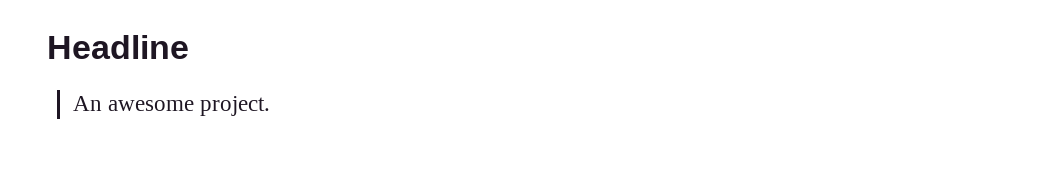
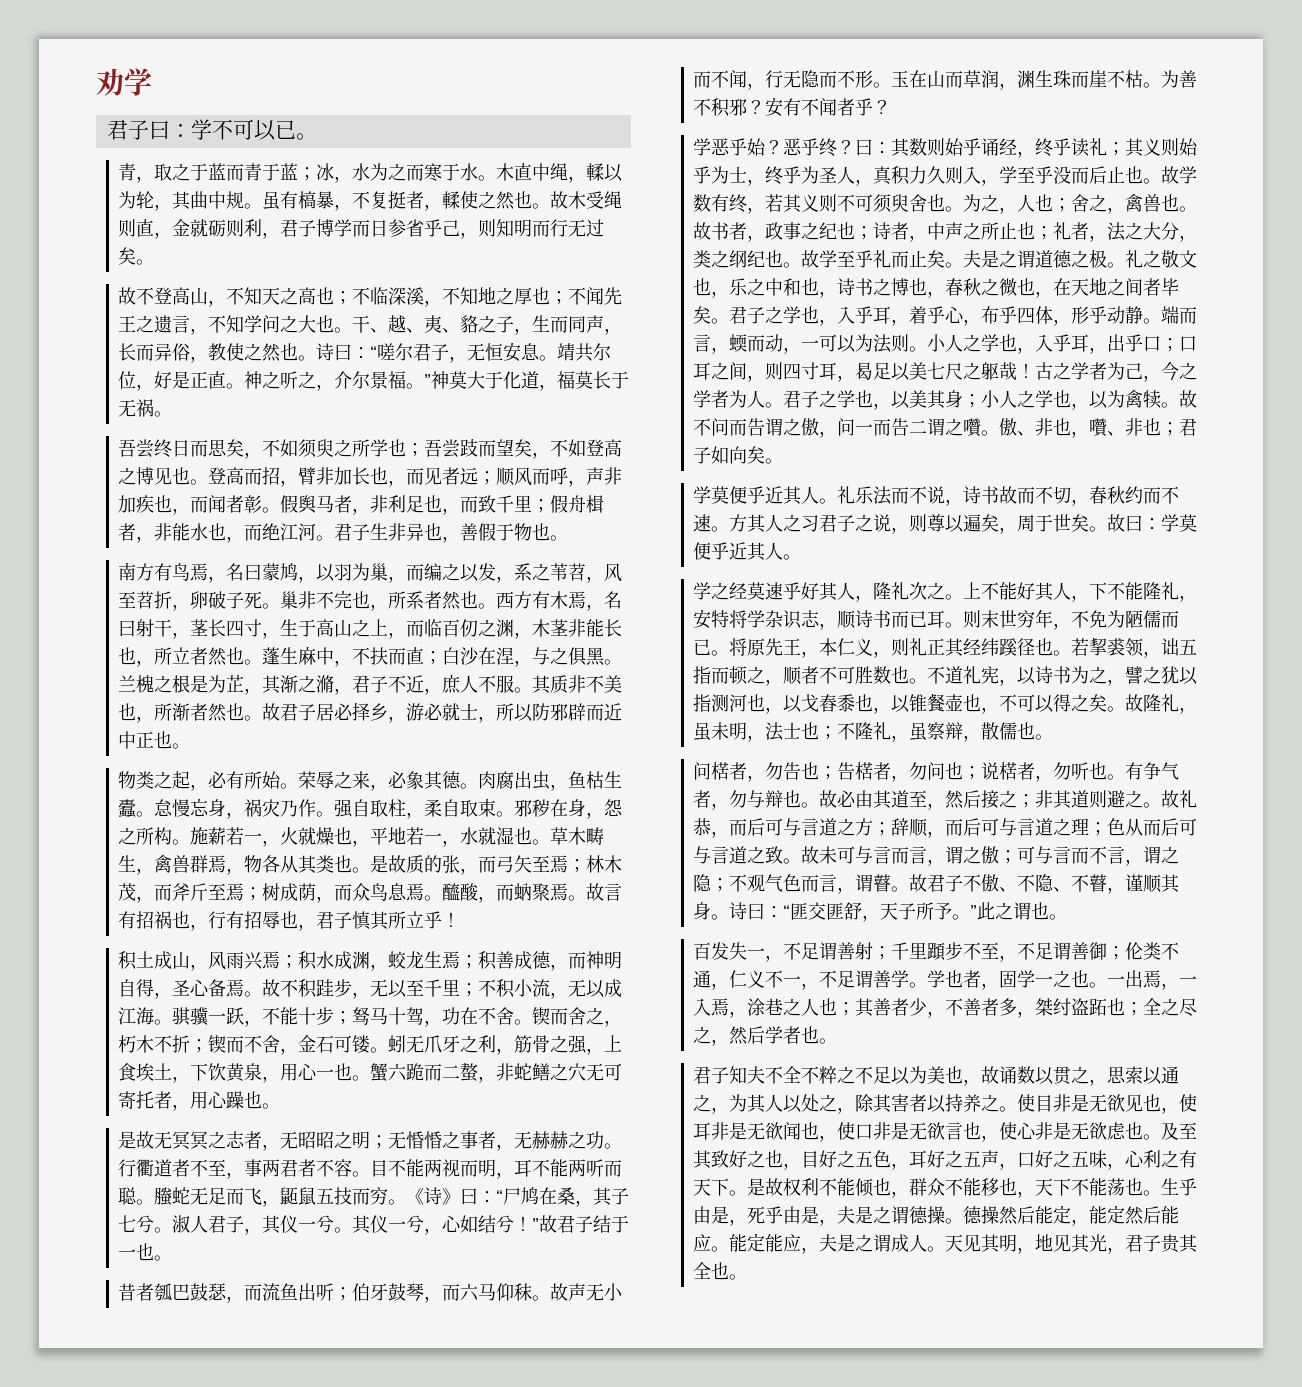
[47,35,189,59] [72,96,271,116] Headline // An awesome project. -> [96,68,152,96] [106,119,317,141] [118,163,624,183] [118,191,623,211] [118,219,605,239] [118,247,155,265] [118,287,623,307] [118,315,623,335] [118,342,612,363] [118,371,630,391] [118,399,173,417] [118,438,623,459] [118,467,623,487] [118,495,605,515] [118,523,569,543] [118,562,623,583] [118,590,623,611] [118,619,623,639] [118,646,623,667] [118,674,623,695] [118,702,623,723] [118,731,191,749] [118,771,623,791] [118,798,624,819] [118,827,605,847] [118,855,623,875] [118,883,623,903] [118,911,461,931] [118,951,623,971] [118,979,623,999] [118,1007,623,1027] [118,1035,623,1055] [118,1062,623,1083] [118,1091,281,1111] [118,1131,623,1151] [118,1159,623,1179] [118,1187,630,1207] [118,1215,630,1235] [118,1243,173,1261] [118,1283,624,1303] [693,70,1198,90] [693,97,892,117] [693,138,1199,158] [693,166,1198,186] [693,194,1198,214] [693,222,1198,242] [693,249,1198,268] [693,278,1180,298] [693,306,1198,326] [693,334,1198,354] [693,362,1198,382] [693,390,1198,410] [693,418,1198,438] [693,446,784,464] [693,486,1180,506] [693,514,1198,534] [693,542,802,561] [693,582,1198,602] [693,609,1180,630] [693,637,1198,658] [693,666,1199,686] [693,693,1198,714] [693,722,1054,742] [693,762,1180,782] [693,790,1198,810] [693,818,1198,838] [693,846,1180,866] [693,874,1181,894] [693,902,1068,922] [693,942,1180,962] [693,970,1198,990] [693,998,1198,1018] [693,1026,838,1046] [693,1066,1180,1086] [693,1094,1198,1114] [693,1122,1198,1142] [693,1150,1198,1170] [693,1178,1198,1198] [693,1205,1180,1226] [693,1233,1199,1254] [693,1262,748,1280] 劝学 // 君子曰：学不可以已。 // 青，取之于蓝而青于蓝；冰，水为之而寒于水。木直中绳，輮以为轮，其曲中规。虽有槁暴，不复挺者，輮使之然也。故木受绳则直，金就砺则利，君子博学而日参省乎己，则知明而行无过矣。 // 故不登高山，不知天之高也；不临深溪，不知地之厚也；不闻先王之遗言，不知学问之大也。干、越、夷、貉之子，生而同声，长而异俗，教使之然也。诗曰：“嗟尔君子，无恒安息。靖共尔位，好是正直。神之听之，介尔景福。”神莫大于化道，福莫长于无祸。 // 吾尝终日而思矣，不如须臾之所学也；吾尝跂而望矣，不如登高之博见也。登高而招，臂非加长也，而见者远；顺风而呼，声非加疾也，而闻者彰。假舆马者，非利足也，而致千里；假舟楫者，非能水也，而绝江河。君子生非异也，善假于物也。 // 南方有鸟焉，名曰蒙鸠，以羽为巢，而编之以发，系之苇苕，风至苕折，卵破子死。巢非不完也，所系者然也。西方有木焉，名曰射干，茎长四寸，生于高山之上，而临百仞之渊，木茎非能长也，所立者然也。蓬生麻中，不扶而直；白沙在涅，与之俱黑。兰槐之根是为芷，其渐之滫，君子不近，庶人不服。其质非不美也，所渐者然也。故君子居必择乡，游必就士，所以防邪辟而近中正也。 // 物类之起，必有所始。荣辱之来，必象其德。肉腐出虫，鱼枯生蠹。怠慢忘身，祸灾乃作。强自取柱，柔自取束。邪秽在身，怨之所构。施薪若一，火就燥也，平地若一，水就湿也。草木畴生，禽兽群焉，物各从其类也。是故质的张，而弓矢至焉；林木茂，而斧斤至焉；树成荫，而众鸟息焉。醯酸，而蚋聚焉。故言有招祸也，行有招辱也，君子慎其所立乎！ // 积土成山，风雨兴焉；积水成渊，蛟龙生焉；积善成德，而神明自得，圣心备焉。故不积跬步，无以至千里；不积小流，无以成江海。骐骥一跃，不能十步；驽马十驾，功在不舍。锲而舍之，朽木不折；锲而不舍，金石可镂。蚓无爪牙之利，筋骨之强，上食埃土，下饮黄泉，用心一也。蟹六跪而二螯，非蛇鳝之穴无可寄托者，用心躁也。 // 是故无冥冥之志者，无昭昭之明；无惛惛之事者，无赫赫之功。行衢道者不至，事两君者不容。目不能两视而明，耳不能两听而聪。螣蛇无足而飞，鼫鼠五技而穷。《诗》曰：“尸鸠在桑，其子七兮。淑人君子，其仪一兮。其仪一兮，心如结兮！”故君子结于一也。 // 昔者瓠巴鼓瑟，而流鱼出听；伯牙鼓琴，而六马仰秣。故声无小而不闻，行无隐而不形。玉在山而草润，渊生珠而崖不枯。为善不积邪？安有不闻者乎？ // 学恶乎始？恶乎终？曰：其数则始乎诵经，终乎读礼；其义则始乎为士，终乎为圣人，真积力久则入，学至乎没而后止也。故学数有终，若其义则不可须臾舍也。为之，人也；舍之，禽兽也。故书者，政事之纪也；诗者，中声之所止也；礼者，法之大分，类之纲纪也。故学至乎礼而止矣。夫是之谓道德之极。礼之敬文也，乐之中和也，诗书之博也，春秋之微也，在天地之间者毕矣。君子之学也，入乎耳，着乎心，布乎四体，形乎动静。端而言，蝡而动，一可以为法则。小人之学也，入乎耳，出乎口；口耳之间，则四寸耳，曷足以美七尺之躯哉！古之学者为己，今之学者为人。君子之学也，以美其身；小人之学也，以为禽犊。故不问而告谓之傲，问一而告二谓之囋。傲、非也，囋、非也；君子如向矣。 // 学莫便乎近其人。礼乐法而不说，诗书故而不切，春秋约而不速。方其人之习君子之说，则尊以遍矣，周于世矣。故曰：学莫便乎近其人。 // 学之经莫速乎好其人，隆礼次之。上不能好其人，下不能隆礼，安特将学杂识志，顺诗书而已耳。则末世穷年，不免为陋儒而已。将原先王，本仁义，则礼正其经纬蹊径也。若挈裘领，诎五指而顿之，顺者不可胜数也。不道礼宪，以诗书为之，譬之犹以指测河也，以戈舂黍也，以锥餐壶也，不可以得之矣。故隆礼，虽未明，法士也；不隆礼，虽察辩，散儒也。 // 问楛者，勿告也；告楛者，勿问也；说楛者，勿听也。有争气者，勿与辩也。故必由其道至，然后接之；非其道则避之。故礼恭，而后可与言道之方；辞顺，而后可与言道之理；色从而后可与言道之致。故未可与言而言，谓之傲；可与言而不言，谓之隐；不观气色而言，谓瞽。故君子不傲、不隐、不瞽，谨顺其身。诗曰：“匪交匪舒，天子所予。”此之谓也。 // 百发失一，不足谓善射；千里蹞步不至，不足谓善御；伦类不通，仁义不一，不足谓善学。学也者，固学一之也。一出焉，一入焉，涂巷之人也；其善者少，不善者多，桀纣盗跖也；全之尽之，然后学者也。 // 君子知夫不全不粹之不足以为美也，故诵数以贯之，思索以通之，为其人以处之，除其害者以持养之。使目非是无欲见也，使耳非是无欲闻也，使口非是无欲言也，使心非是无欲虑也。及至其致好之也，目好之五色，耳好之五声，口好之五味，心利之有天下。是故权利不能倾也，群众不能移也，天下不能荡也。生乎由是，死乎由是，夫是之谓德操。德操然后能定，能定然后能应。能定能应，夫是之谓成人。天见其明，地见其光，君子贵其全也。

